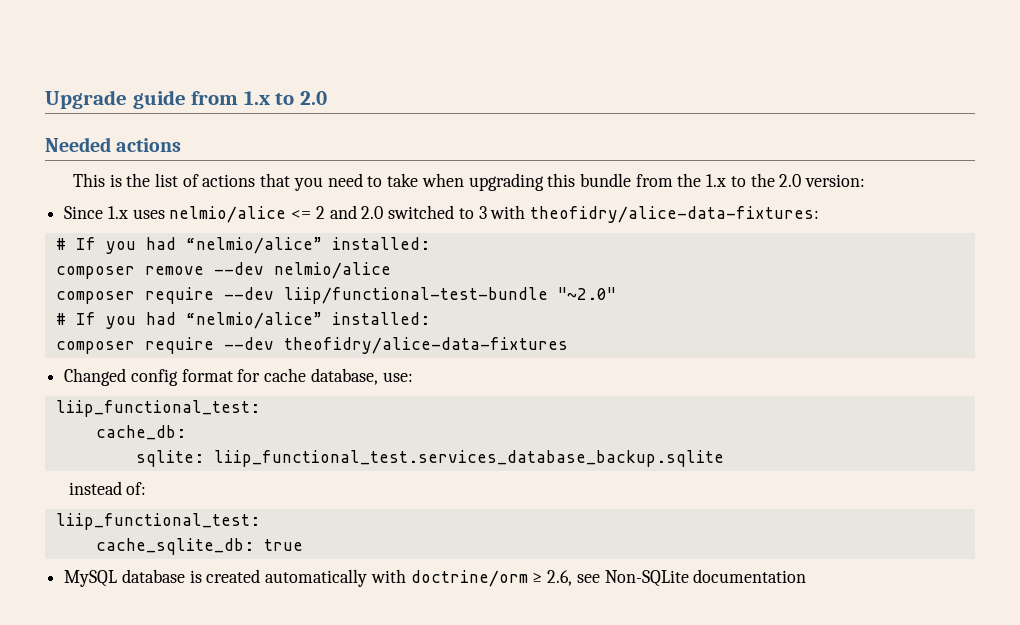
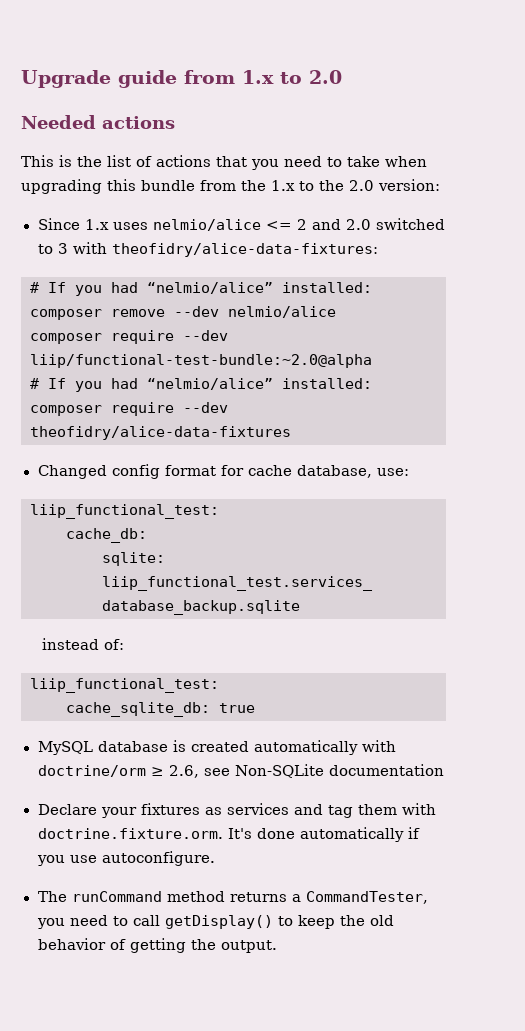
[283,287,616,304] liip/functional-test-bundle "~2.0" -> [30,354,372,368] liip/functional-test-bundle:~2.0@alpha
(807, 576) none -> [37,803,436,818] [37,827,420,842] [36,851,215,866] [37,891,428,904] [36,915,394,929] [37,938,277,953] // Declare your fixtures as services and tag them with doctrine.fixture.orm. It's done automatically if you use autoconfigure. // The runCommand method returns a CommandTester, you need to call getDisplay() to keep the old behavior of getting the output.

